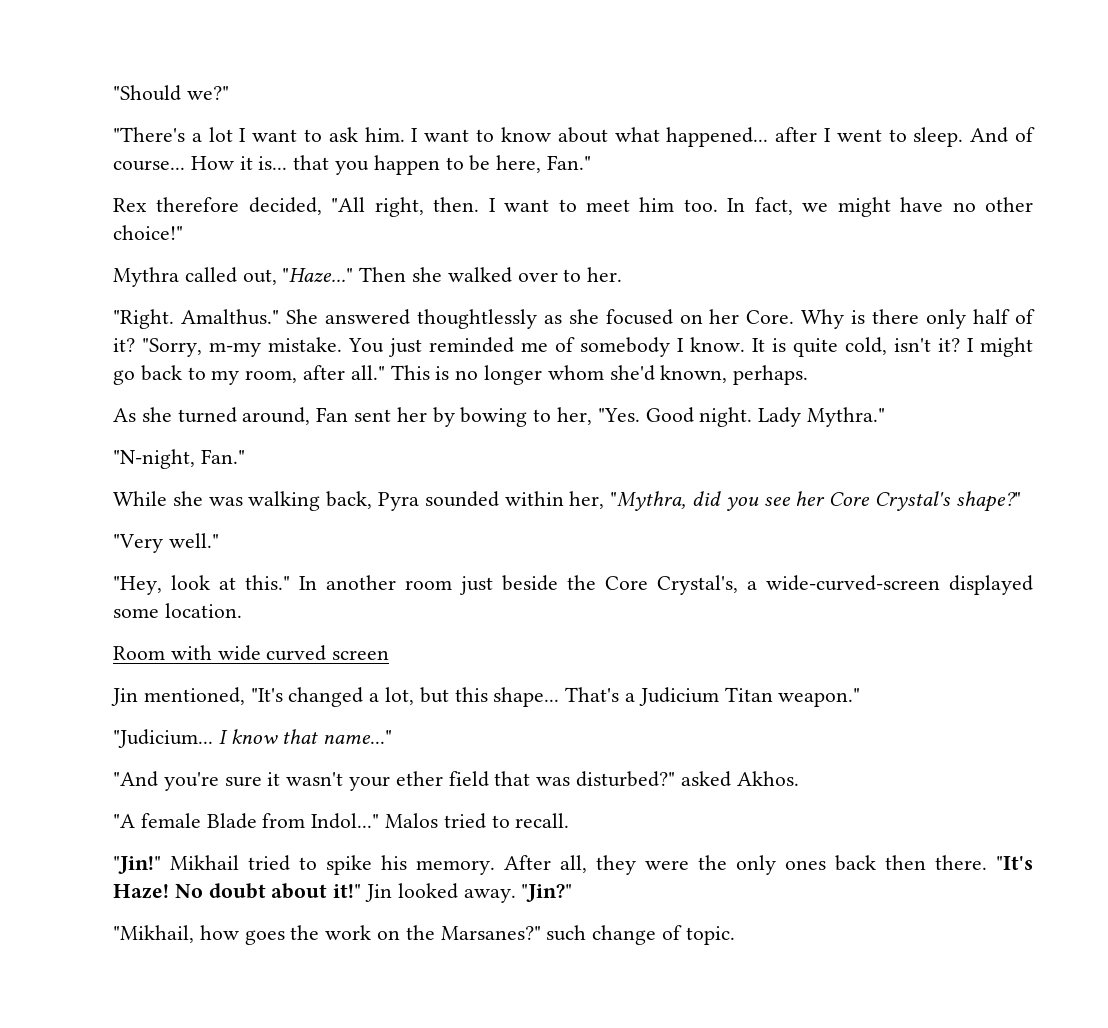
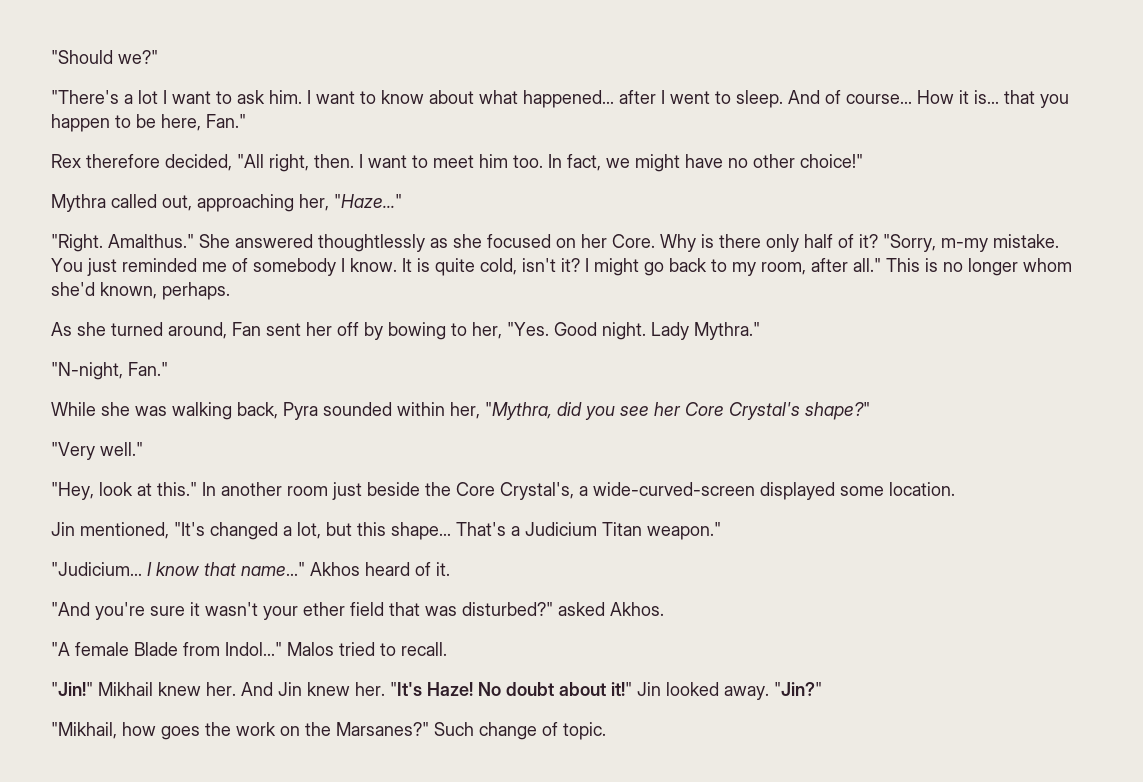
(277, 277) none -> [197,194,329,212] approaching her,
[359,267,623,283] Then she walked over to her. -> (402, 201) none
(427, 414) none -> [337,322,359,336] off
[113,645,390,661] // Room with wide curved screen -> (955, 489) none
(393, 737) none -> [310,562,450,576] Akhos heard of it.
[248,855,987,875] tried to spike his memory. After all, they were the only ones back then there. -> [158,682,385,696] knew her. And Jin knew her.
[546,925,587,941] such -> [434,722,474,736] Such

